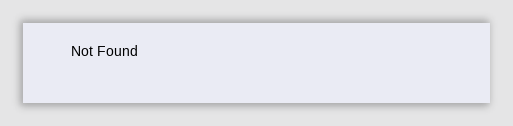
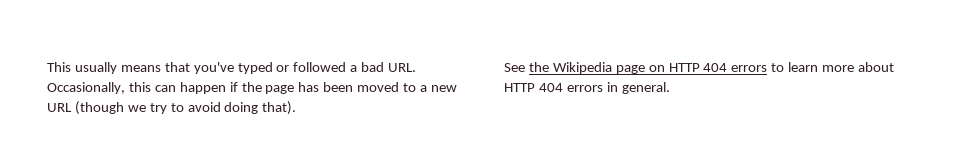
[71,45,138,56] Not Found -> [47,62,417,74] [47,82,457,94] [47,101,297,115] [504,62,895,74] [504,82,670,94] This usually means that you've typed or followed a bad URL. Occasionally, this can happen if the page has been moved to a new URL (though we try to avoid doing that). // See the Wikipedia page on HTTP 404 errors to learn more about HTTP 404 errors in general.

